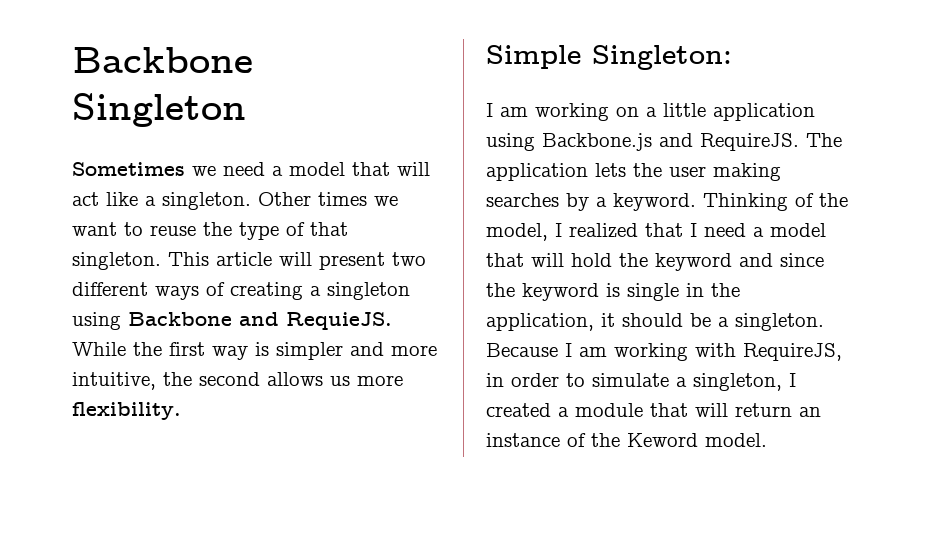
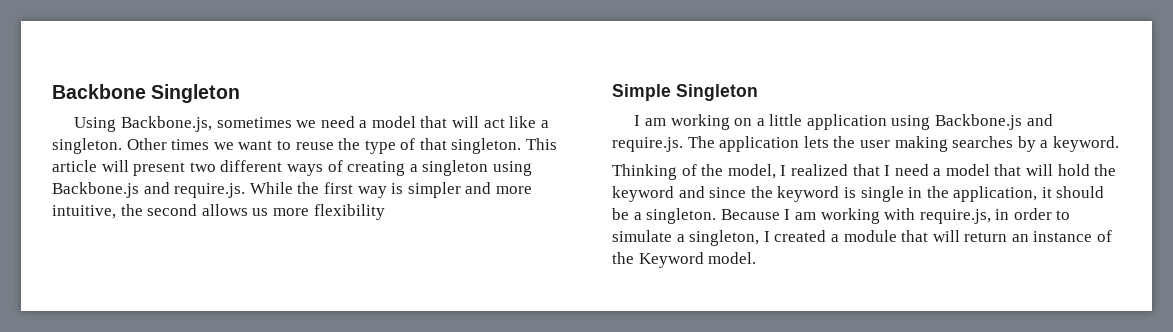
[72,162,185,176] Sometimes -> [74,116,292,132] Using Backbone.js, sometimes
[128,312,392,330] Backbone and RequieJS. -> [52,182,246,198] Backbone.js and require.js.
[72,402,181,420] flexibility. -> [313,204,385,220] flexibility
[592,45,732,70] Singleton: -> [676,84,758,101] Singleton
[700,133,799,151] RequireJS. -> [612,137,683,152] require.js.
(696, 202) none -> (1119, 144) //
[743,343,842,361] RequireJS, -> [919,209,991,224] require.js,
[627,433,698,447] Keword -> [638,252,704,268] Keyword

